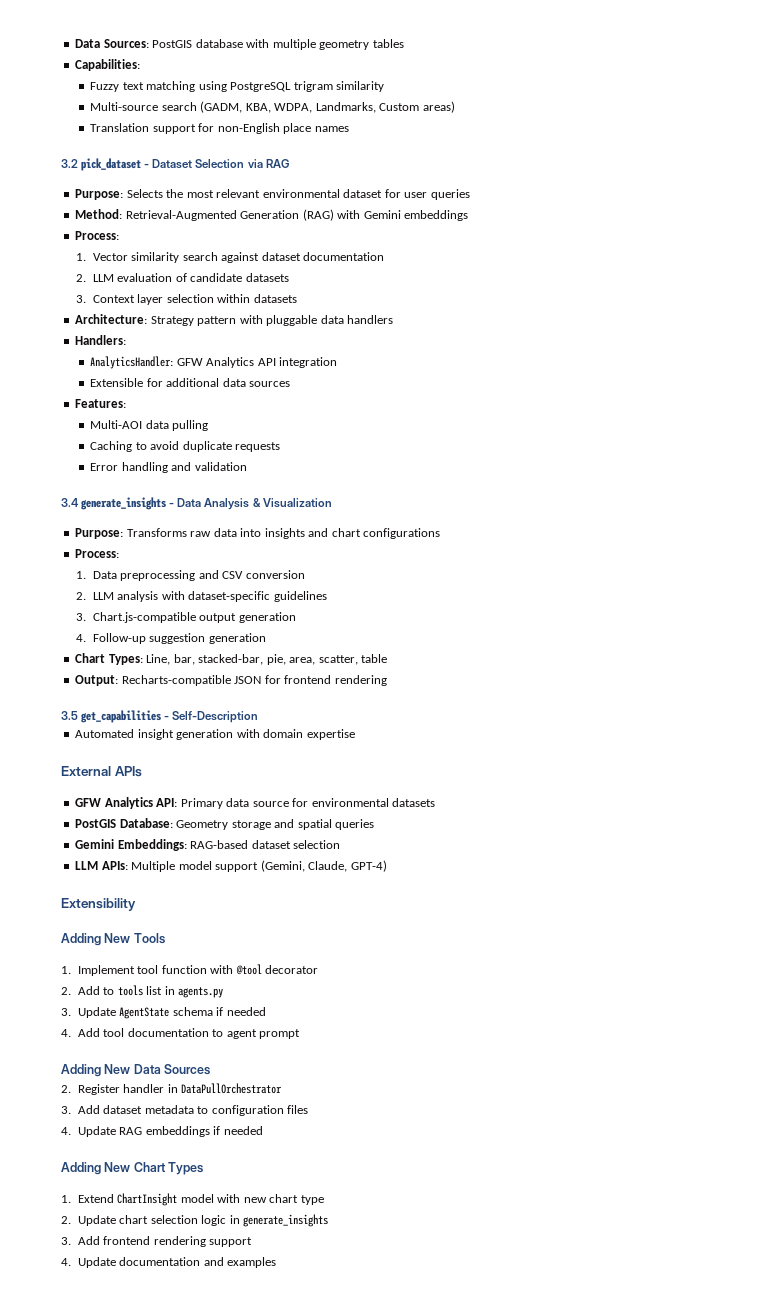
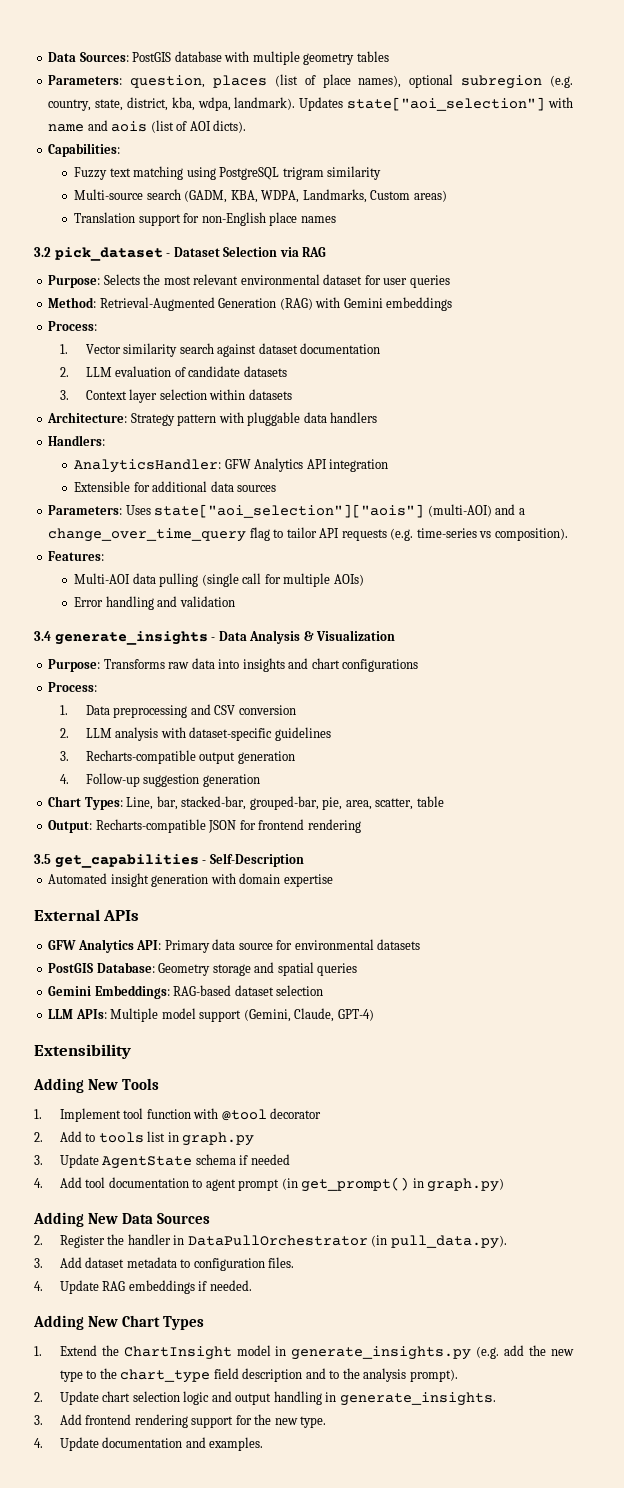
(404, 43) none -> [48,74,573,89] [48,97,573,111] [48,120,247,133] // Parameters: question, places (list of place names), optional subregion (e.g. country, state, district, kba, wdpa, landmark). Updates state["aoi_selection"] with name and aois (list of AOI dicts).
(291, 384) none -> [48,504,525,518] [48,527,568,542] // Parameters: Uses state["aoi_selection"]["aois"] (multi-AOI) and a change_over_time_query flag to tailor API requests (e.g. time-series vs composition).
[90,441,281,452] // Caching to avoid duplicate requests -> [201,573,364,587] (single call for multiple AOIs)
[92,612,196,623] Chart.js-compatible -> [85,750,196,764] Recharts-compatible
(264, 659) none -> [249,796,319,810] grouped-bar,
[178,987,224,998] agents.py -> [182,1132,255,1146] graph.py
(301, 1034) none -> [281,1177,505,1192] (in get_prompt() in graph.py)
(120, 1089) none -> [107,1234,125,1245] the
(283, 1088) none -> [371,1235,507,1249] (in pull_data.py).
[287,1105,309,1114] files -> [268,1257,295,1268] files.
[223,1126,263,1135] needed -> [209,1280,252,1291] needed.
(114, 1198) none -> [101,1345,119,1356] the
[217,1194,324,1205] with new chart type -> [275,1345,574,1360] [59,1368,458,1383] in generate_insights.py (e.g. add the new type to the chart_type field description and to the analysis prompt).
[229,1214,329,1227] in generate_insights -> [211,1391,496,1406] and output handling in generate_insights.
(253, 1242) none -> [235,1414,327,1428] for the new type.
[227,1257,277,1268] examples -> [209,1437,264,1451] examples.

